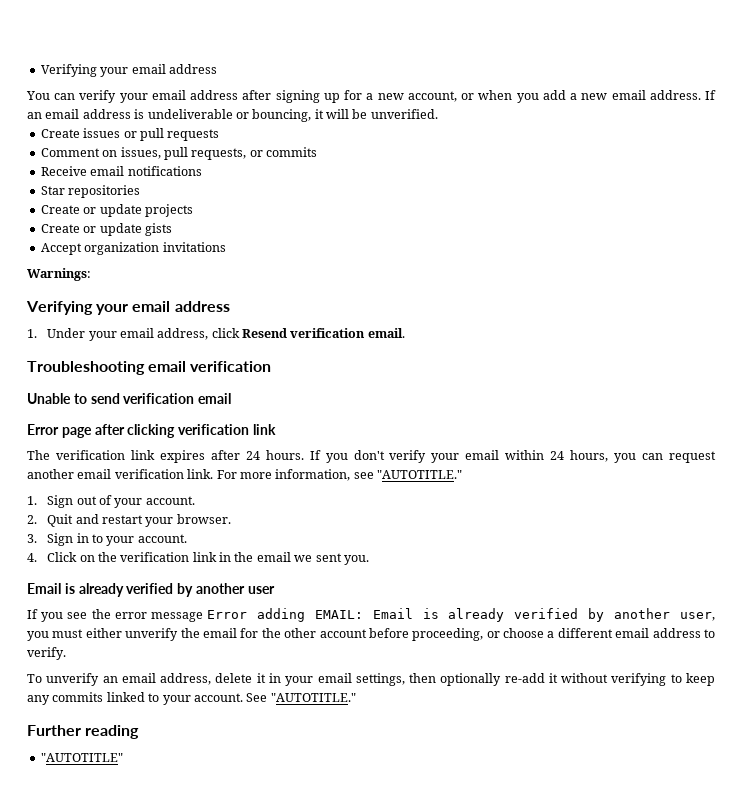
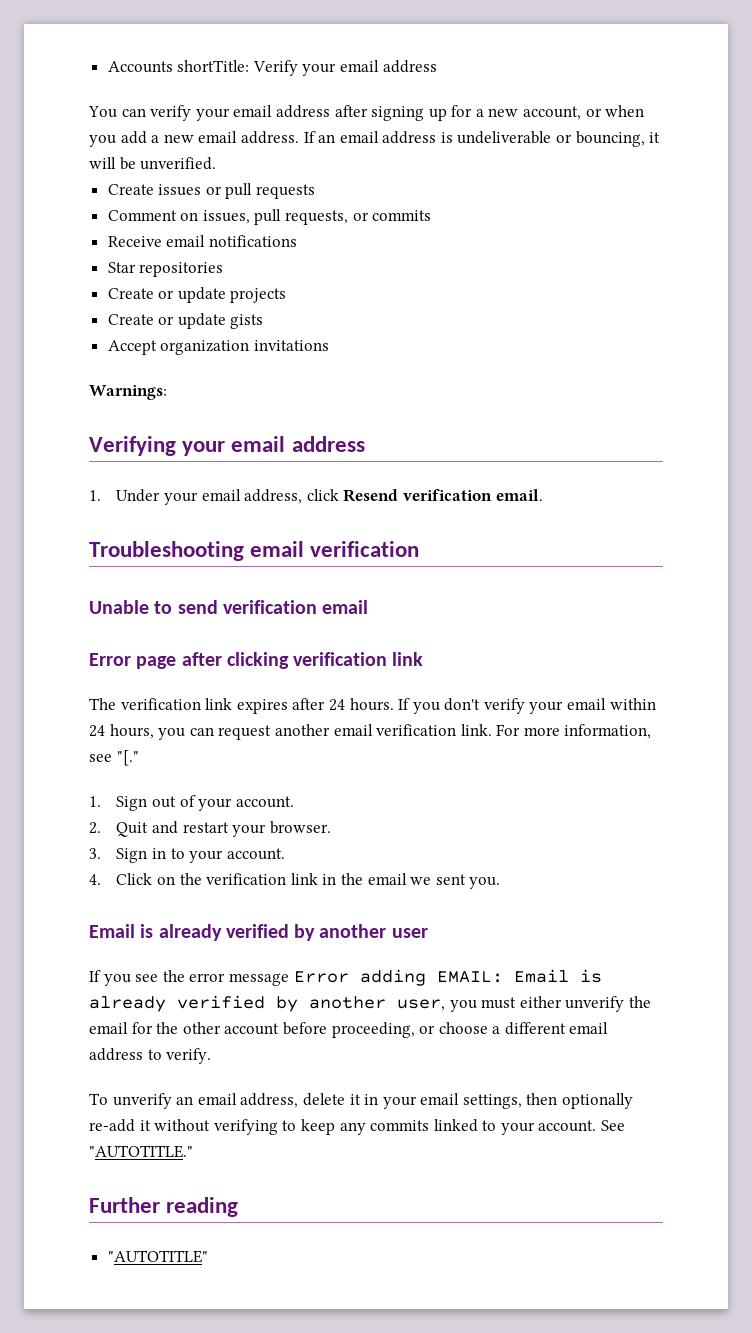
[40,64,97,77] Verifying -> [107,60,298,76] Accounts shortTitle: Verify
[377,470,462,479] "AUTOTITLE." -> [116,750,139,766] "[."

